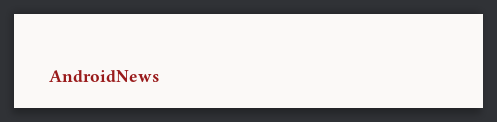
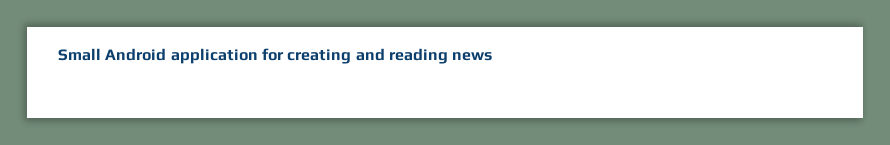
[49,70,159,82] AndroidNews -> [58,48,493,64] Small Android application for creating and reading news

